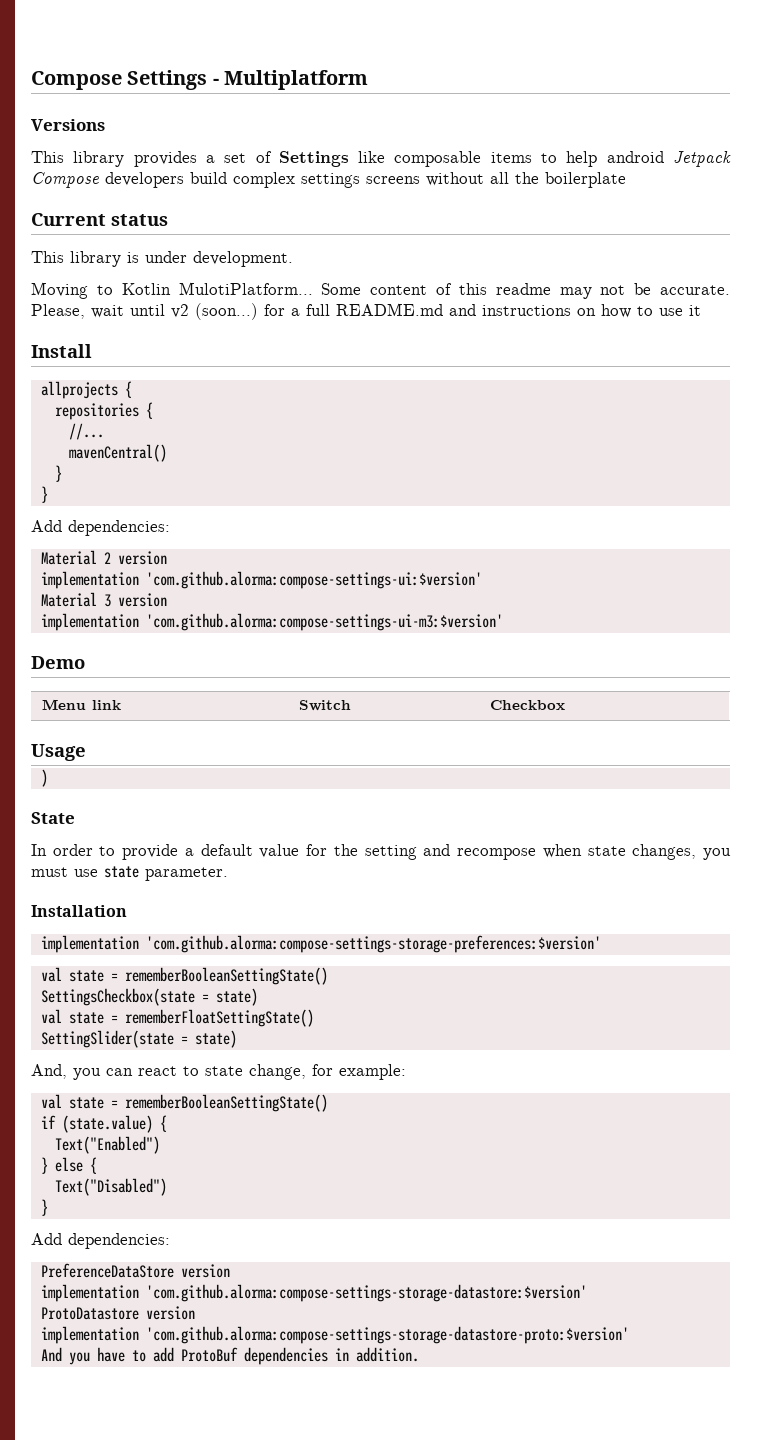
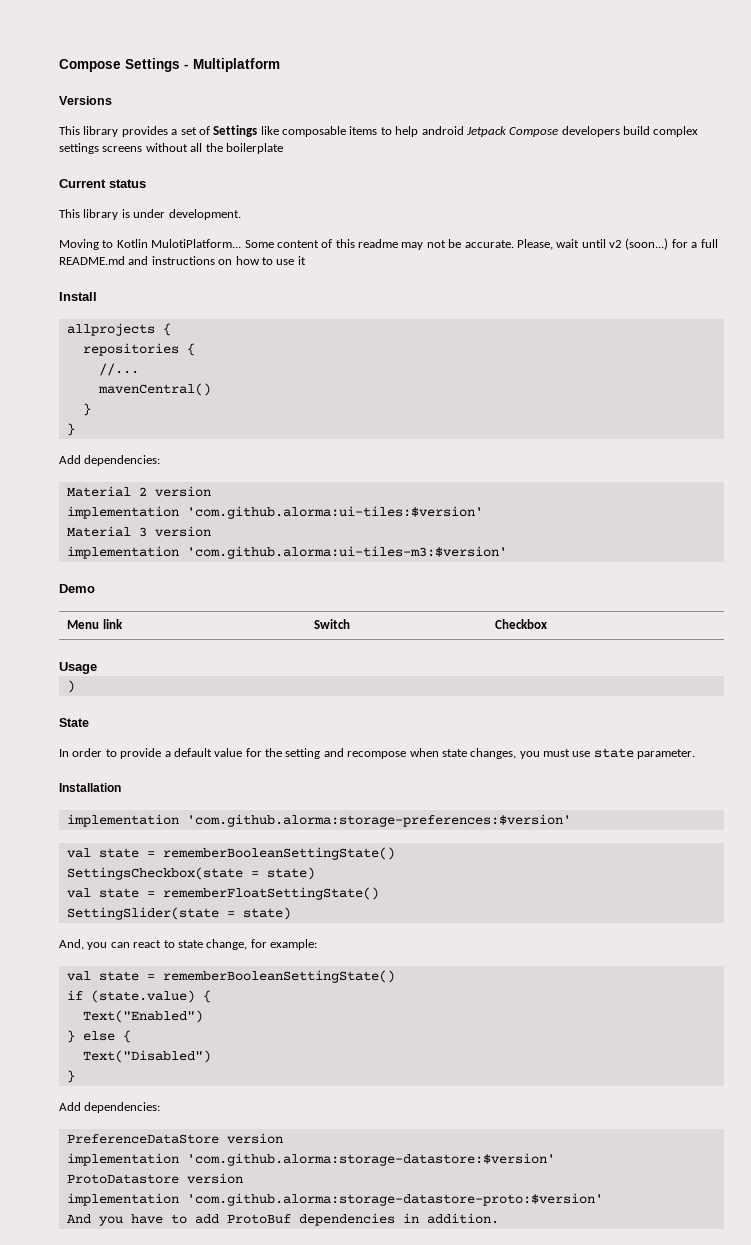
[145,571,482,589] 'com.github.alorma:compose-settings-ui:$version' -> [186,506,483,519] 'com.github.alorma:ui-tiles:$version'
[145,613,503,631] 'com.github.alorma:compose-settings-ui-m3:$version' -> [186,546,507,559] 'com.github.alorma:ui-tiles-m3:$version'
[145,935,601,953] 'com.github.alorma:compose-settings-storage-preferences:$version' -> [186,814,571,827] 'com.github.alorma:storage-preferences:$version'
[145,1284,587,1302] 'com.github.alorma:compose-settings-storage-datastore:$version' -> [186,1153,555,1166] 'com.github.alorma:storage-datastore:$version'
[145,1326,629,1344] 'com.github.alorma:compose-settings-storage-datastore-proto:$version' -> [186,1193,603,1206] 'com.github.alorma:storage-datastore-proto:$version'

